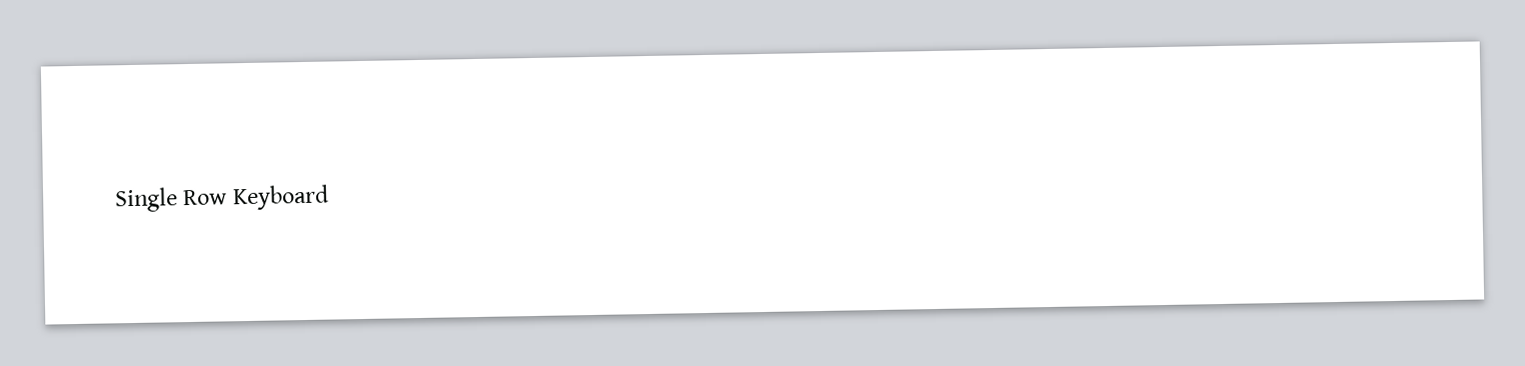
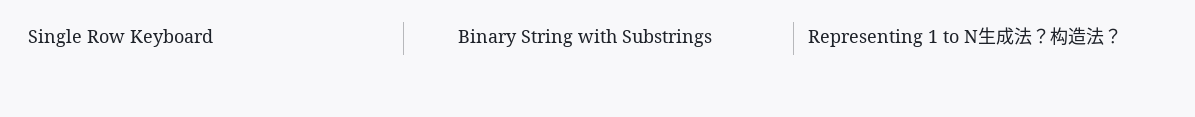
(329, 197) none -> [457,27,1122,47] // Binary String with Substrings Representing 1 to N生成法？构造法？

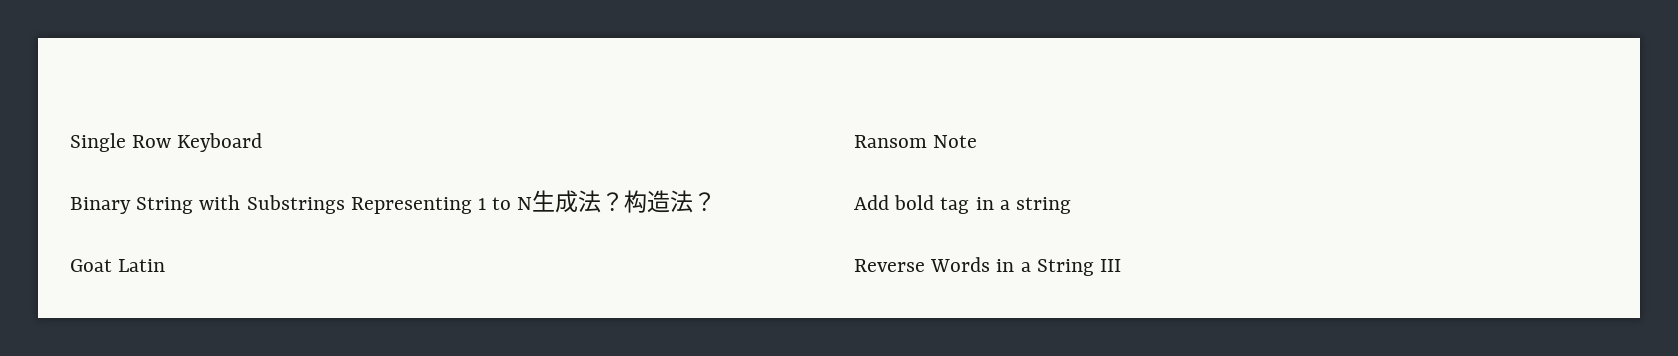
(1122, 36) none -> [70,259,166,272] [854,135,978,148] [854,195,1072,214] [854,257,1122,276] // Goat Latin // Ransom Note // Add bold tag in a string // Reverse Words in a String III

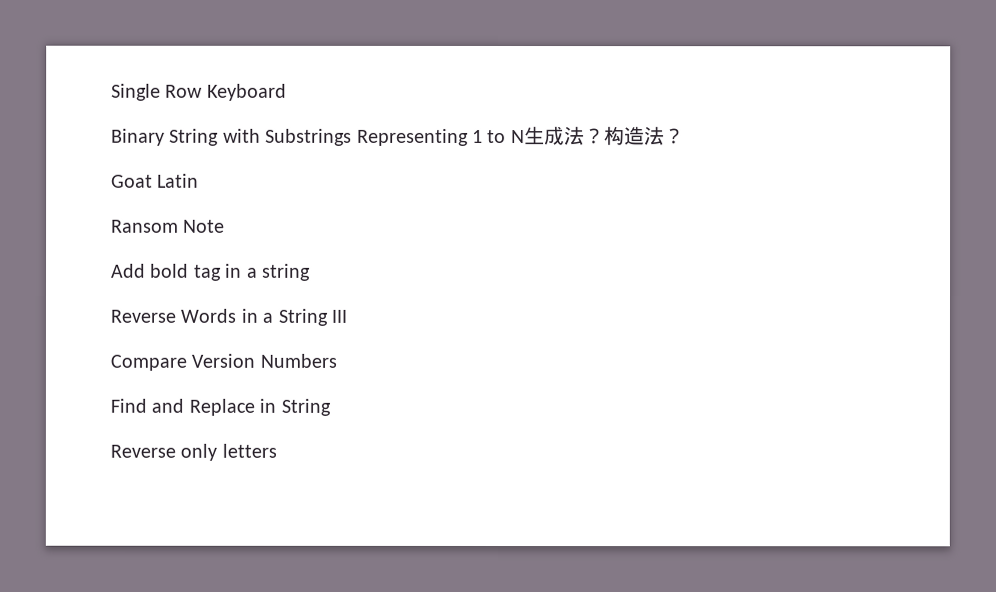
(1122, 265) none -> [110,353,337,371] [110,398,331,416] [110,443,277,461] // Compare Version Numbers // Find and Replace in String // Reverse only letters

